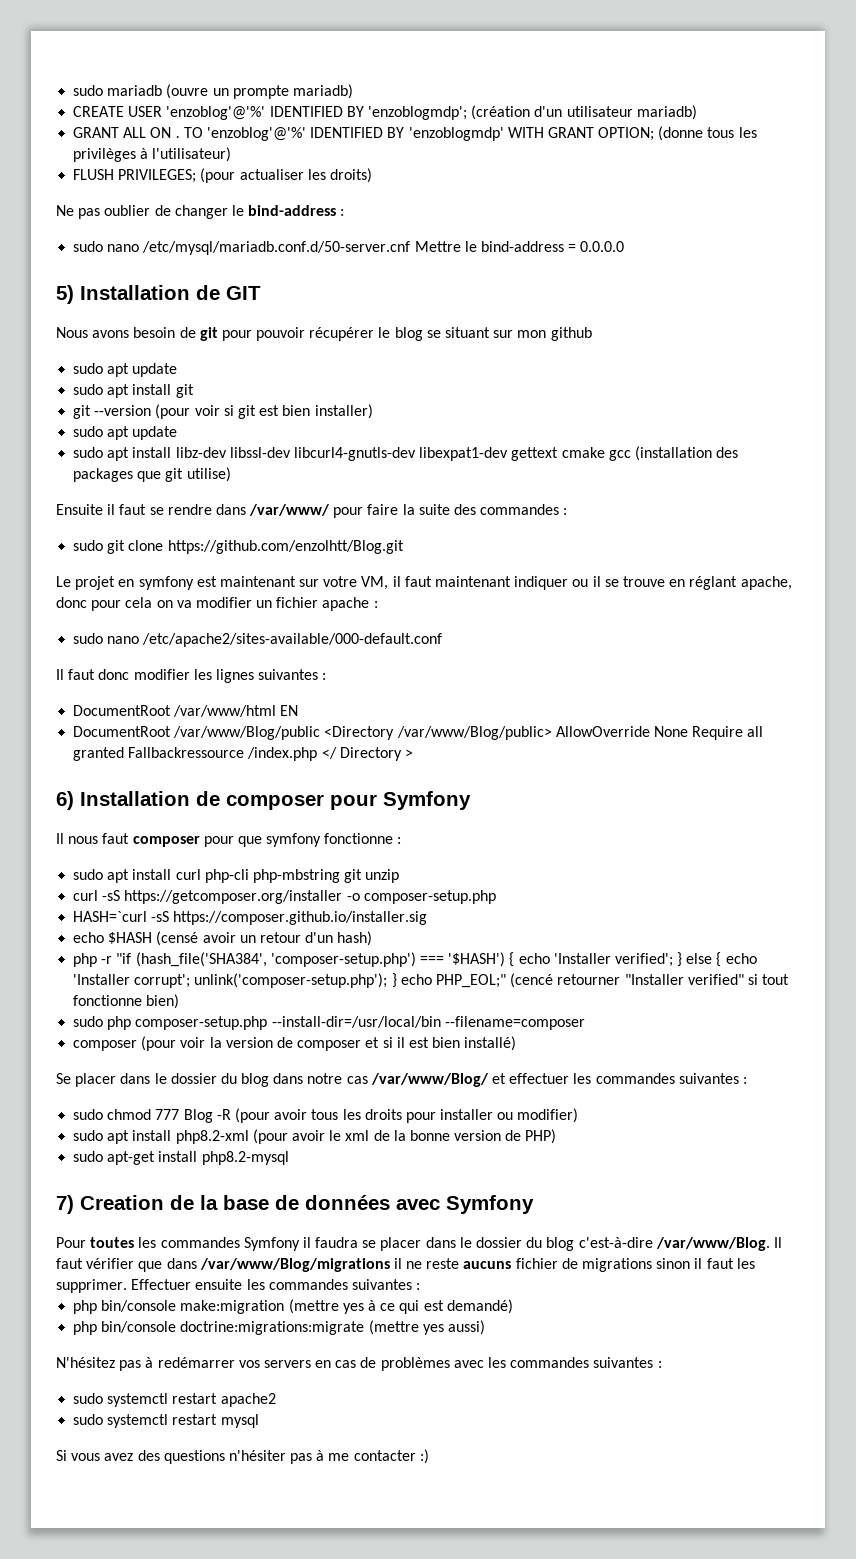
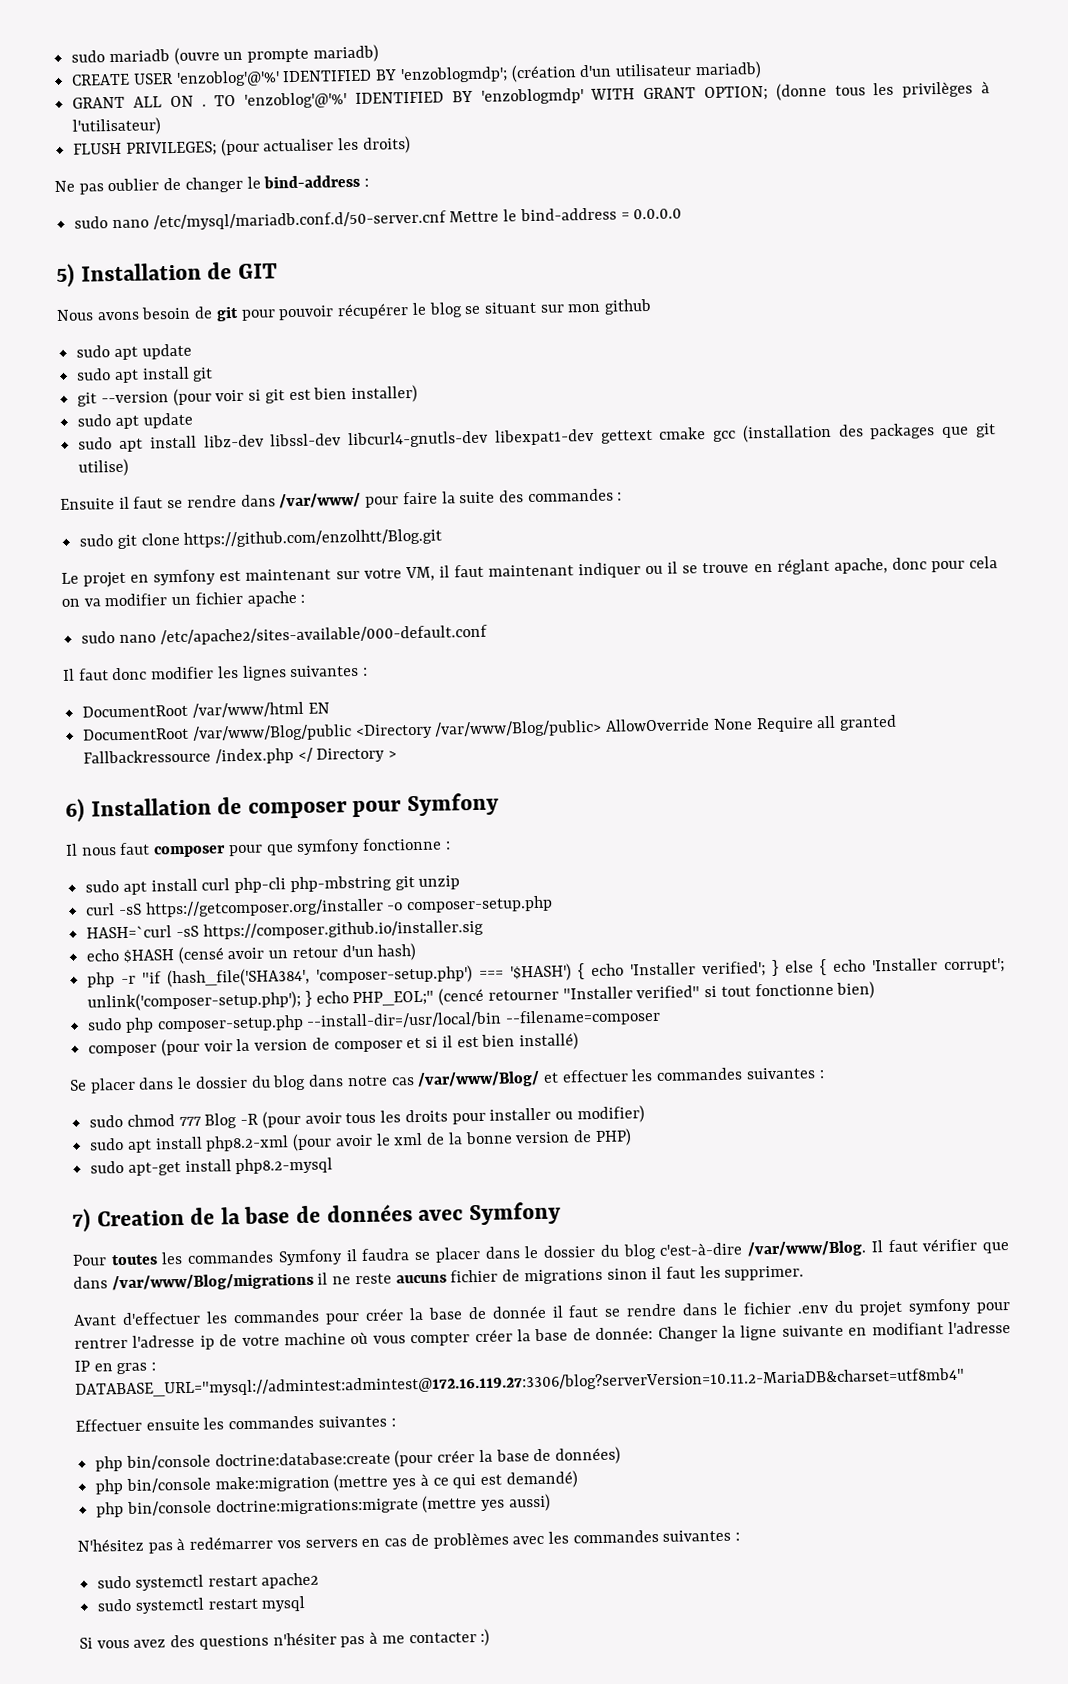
(127, 1286) none -> [73,1298,1012,1326] [74,1321,1011,1350] [74,1360,157,1375] [75,1367,965,1398] // Avant d'effectuer les commandes pour créer la base de donnée il faut se rendre dans le fichier .env du projet symfony pour rentrer l'adresse ip de votre machine où vous compter créer la base de donnée: Changer la ligne suivante en modifiant l'adresse IP en gras : DATABASE_URL="mysql://admintest:admintest@172.16.119.27:3306/blog?serverVersion=10.11.2-MariaDB&charset=utf8mb4" //
(421, 1286) none -> [95,1446,622,1472] // php bin/console doctrine:database:create (pour créer la base de données)

